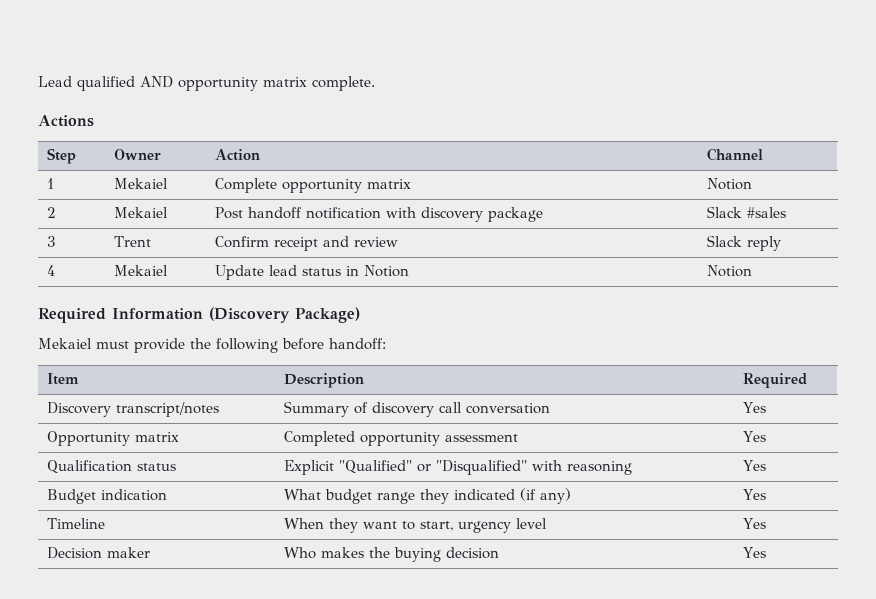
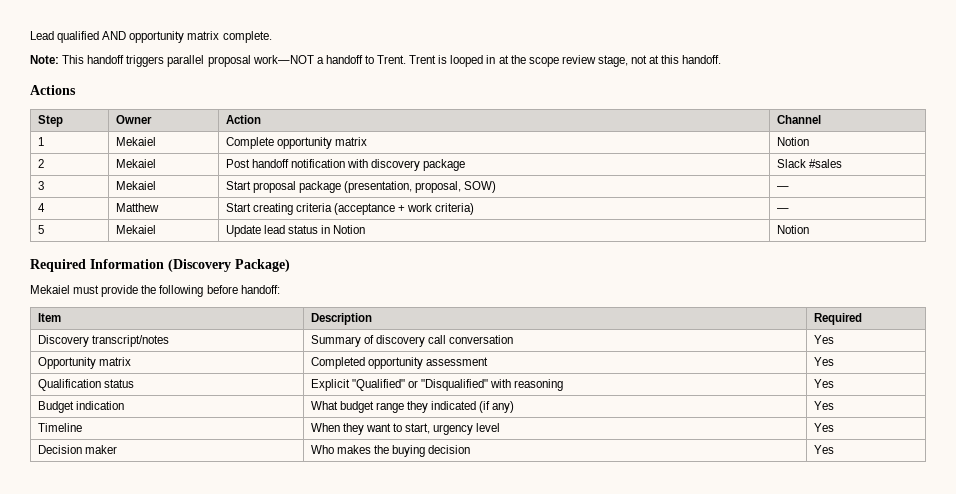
(375, 83) none -> [30,55,722,67] // Note: This handoff triggers parallel proposal work—NOT a handoff to Trent. Trent is looped in at the scope review stage, not at this handoff.
[113,236,151,247] [214,236,398,251] [706,235,781,251] [46,265,55,276] Trent | Confirm receipt and review | Slack reply // 4 -> [115,181,156,190] [225,181,497,193] [776,186,789,190] [37,203,45,212] [115,203,159,212] [225,203,475,215] [776,208,789,212] [37,225,44,234] Mekaiel | Start proposal package (presentation, proposal, SOW) | — // 4 | Matthew | Start creating criteria (acceptance + work criteria) | — // 5

